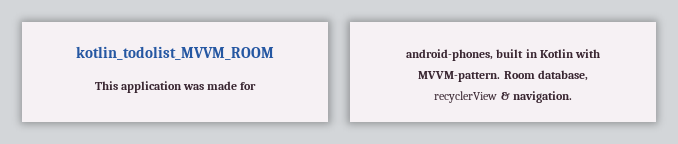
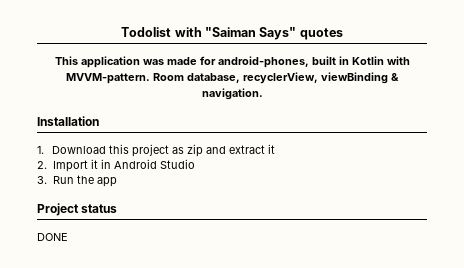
[76,46,274,60] kotlin_todolist_MVVM_ROOM -> [121,27,343,40] Todolist with "Saiman Says" quotes
[434,91,498,103] recyclerView -> [243,72,388,84] recyclerView, viewBinding
(572, 97) none -> [37,116,99,126] [37,144,275,157] [37,159,195,172] [37,175,117,187] [37,203,118,216] [37,233,68,241] // Installation // 1. Download this project as zip and extract it // 2. Import it in Android Studio // 3. Run the app // Project status // DONE

